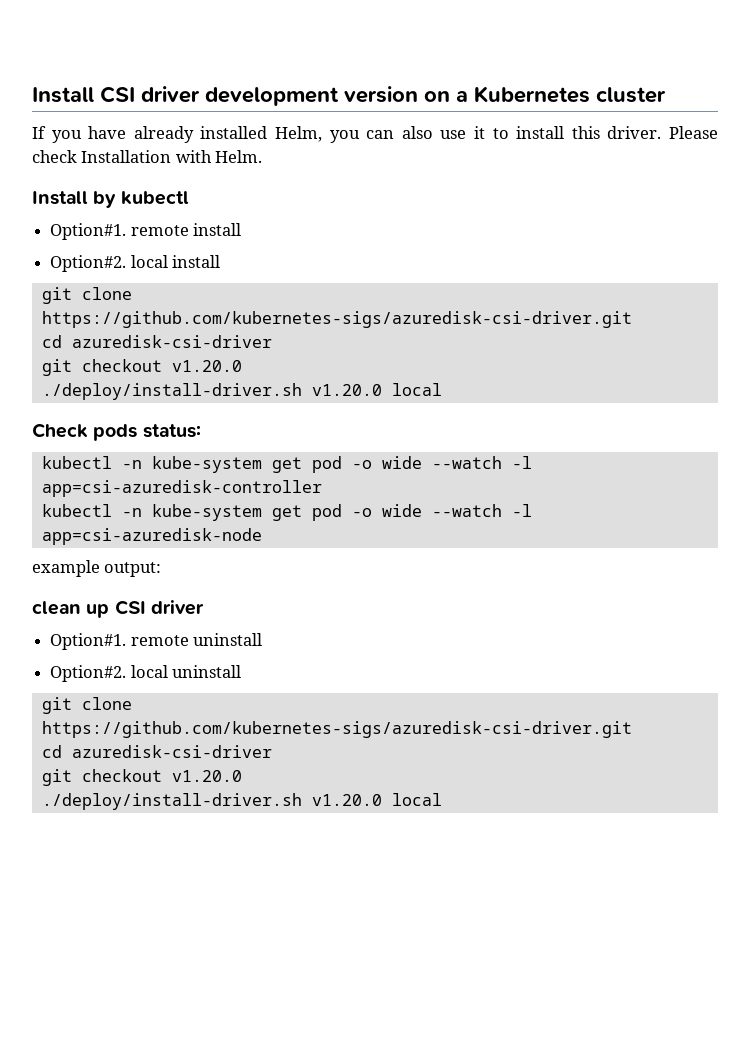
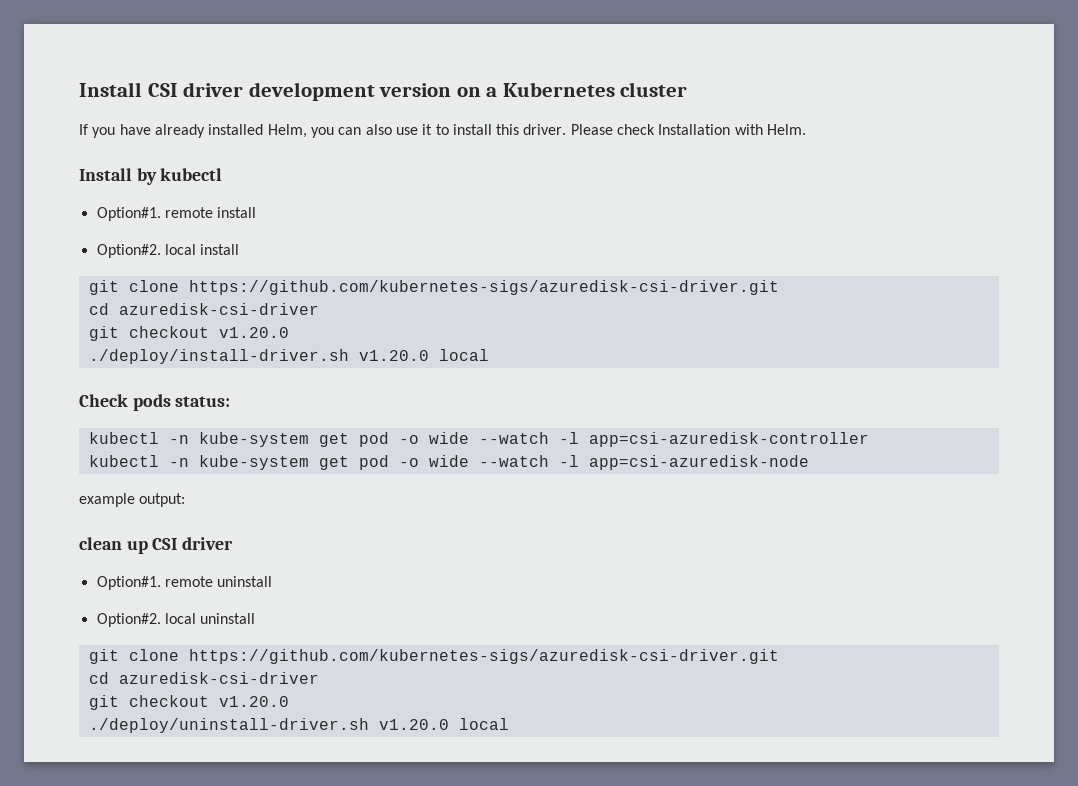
[41,793,302,810] ./deploy/install-driver.sh -> [88,718,369,733] ./deploy/uninstall-driver.sh

